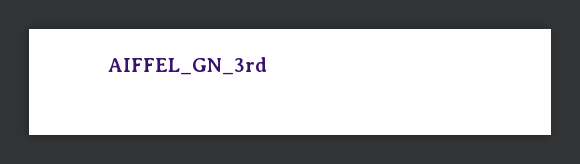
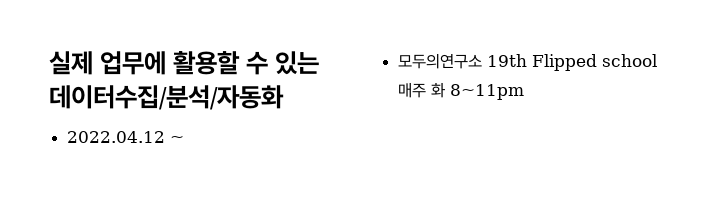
[108,57,267,75] AIFFEL_GN_3rd -> [49,51,320,75] [49,85,284,110] [67,131,185,143] [398,53,658,71] [398,82,525,100] 실제 업무에 활용할 수 있는 데이터수집/분석/자동화 // 2022.04.12 ~ // 모두의연구소 19th Flipped school 매주 화 8~11pm

